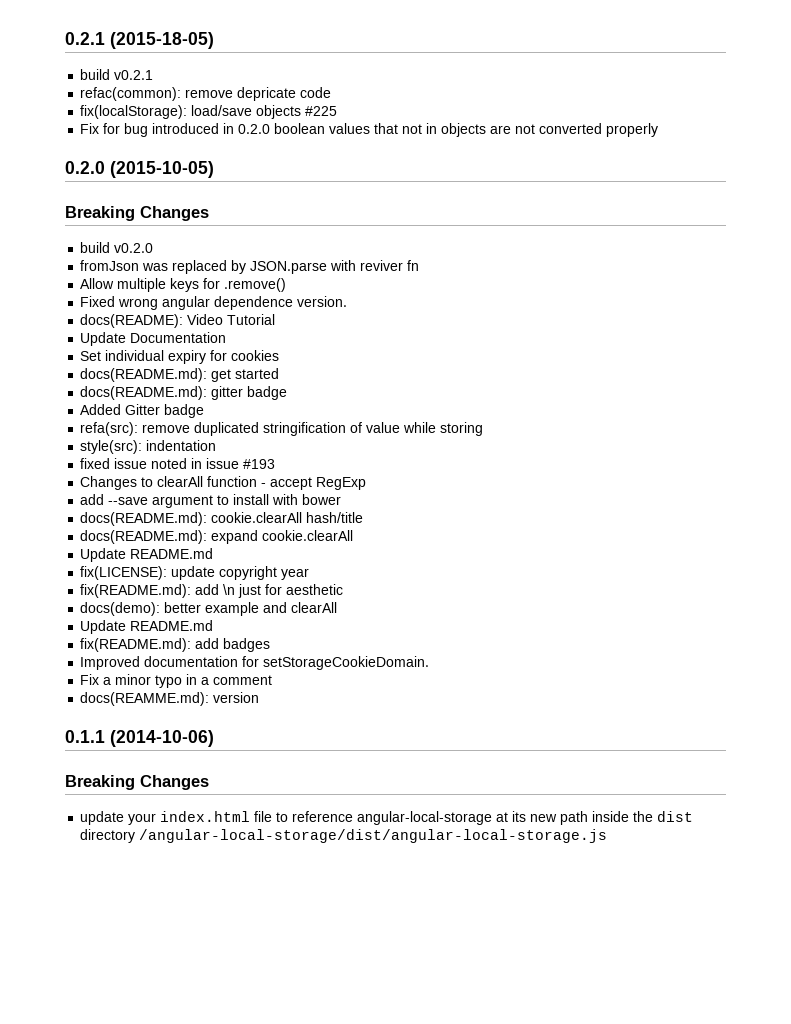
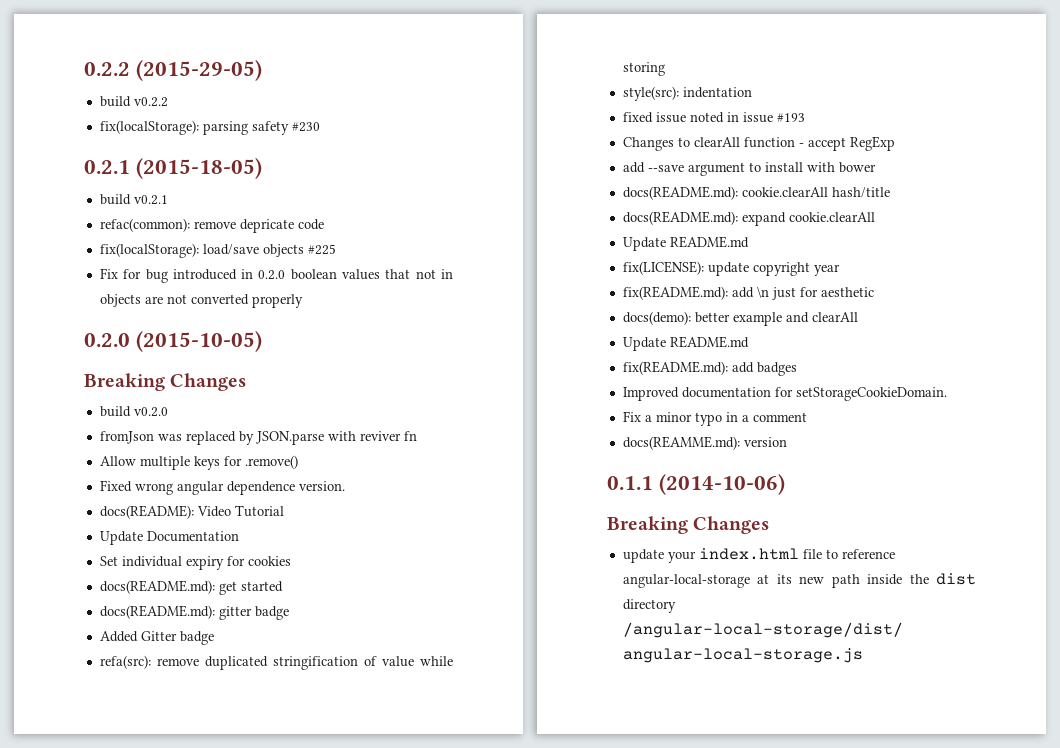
(65, 38) none -> [84,60,263,81] [99,96,168,107] [99,120,320,135] 0.2.2 (2015-29-05) // build v0.2.2 // fix(localStorage): parsing safety #230 //

